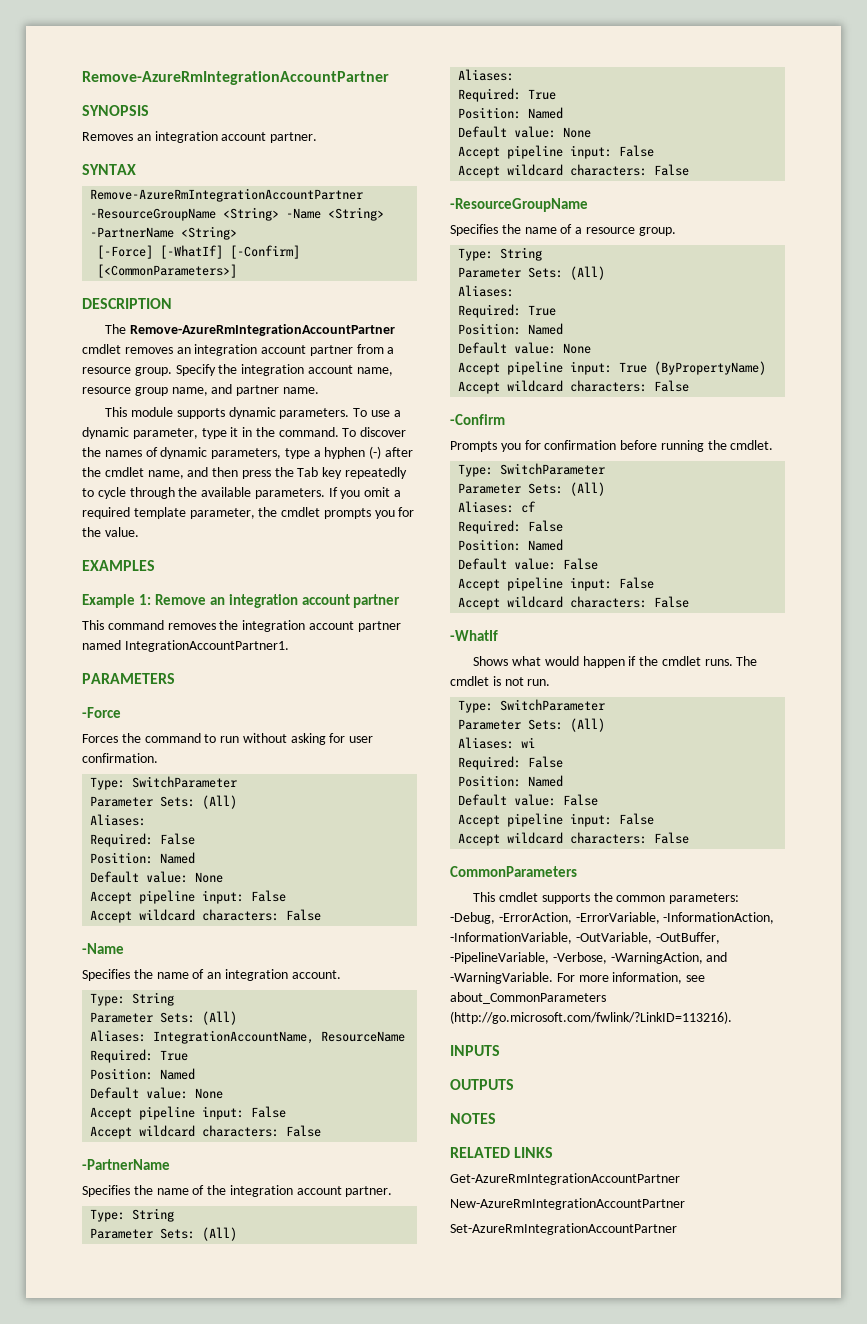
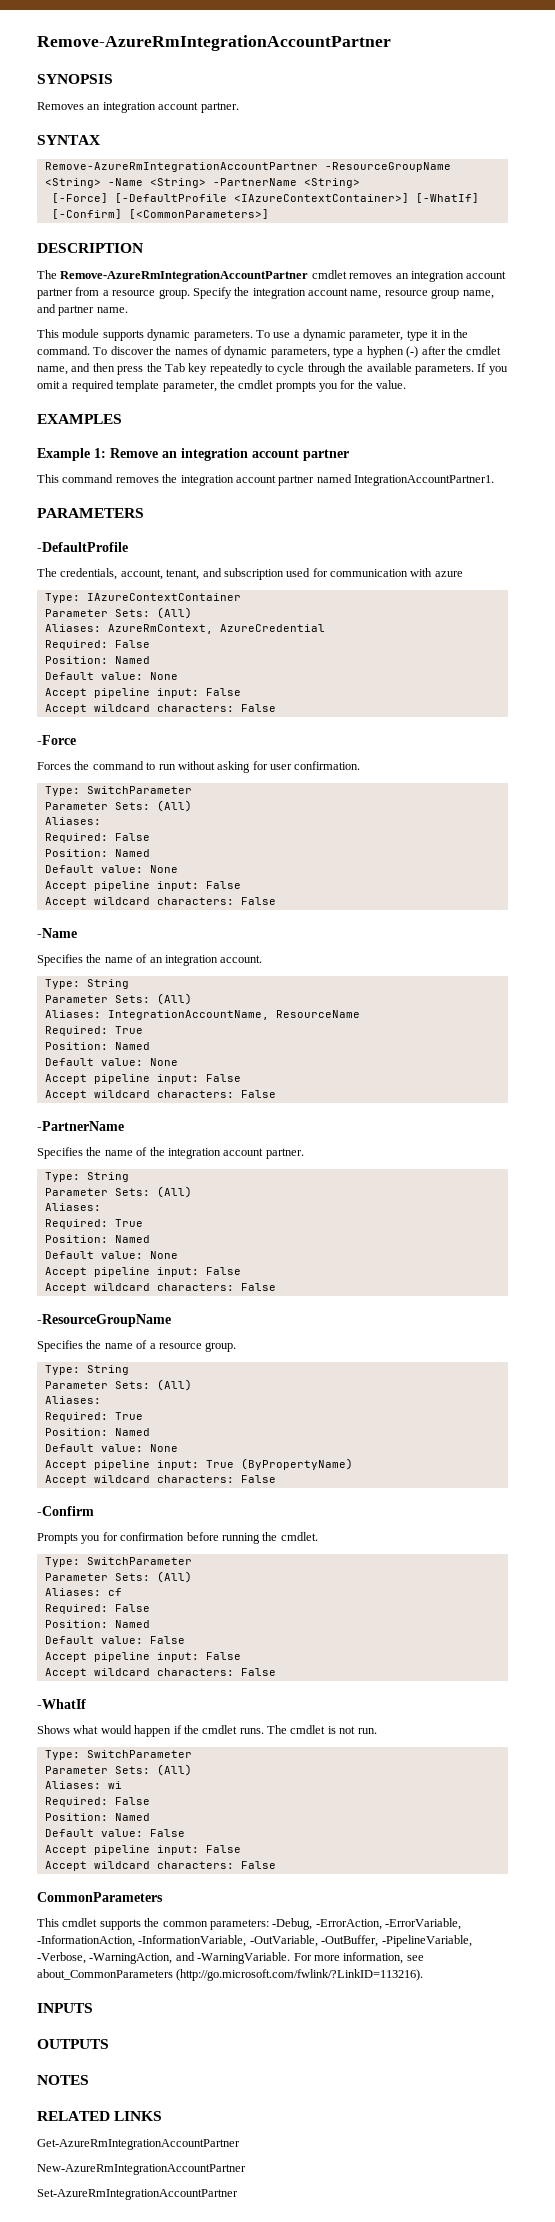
(154, 252) none -> [114,193,409,203] [-DefaultProfile <IAzureContextContainer>]
(175, 678) none -> [37,542,128,552] [37,568,463,580] [44,593,241,603] [44,607,192,619] [44,624,325,634] [44,640,150,650] [44,656,150,664] [44,672,178,680] [44,688,241,698] [44,704,276,714] // -DefaultProfile // The credentials, account, tenant, and subscription used for communication with azure // Type: IAzureContextContainer // Parameter Sets: (All) // Aliases: AzureRmContext, AzureCredential // Required: False // Position: Named // Default value: None // Accept pipeline input: False // Accept wildcard characters: False

